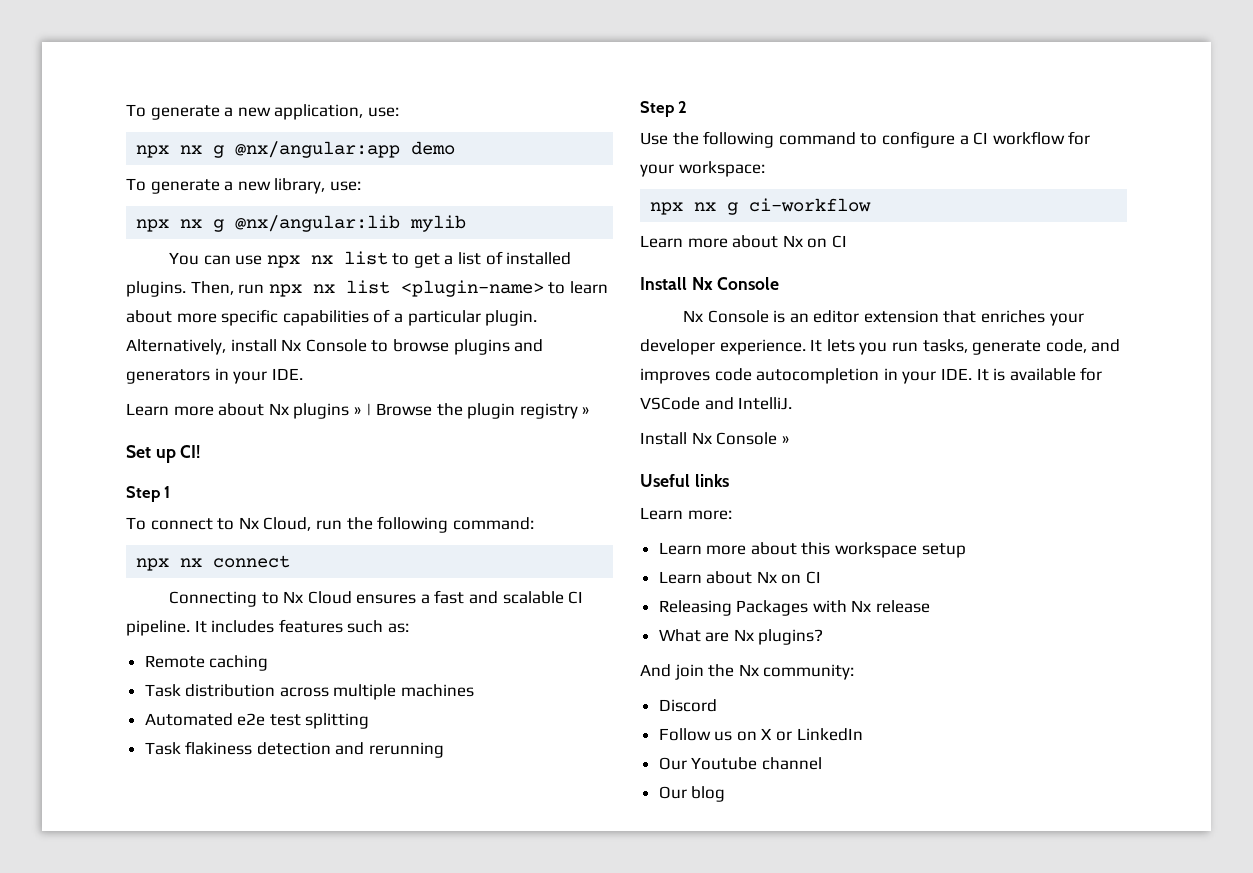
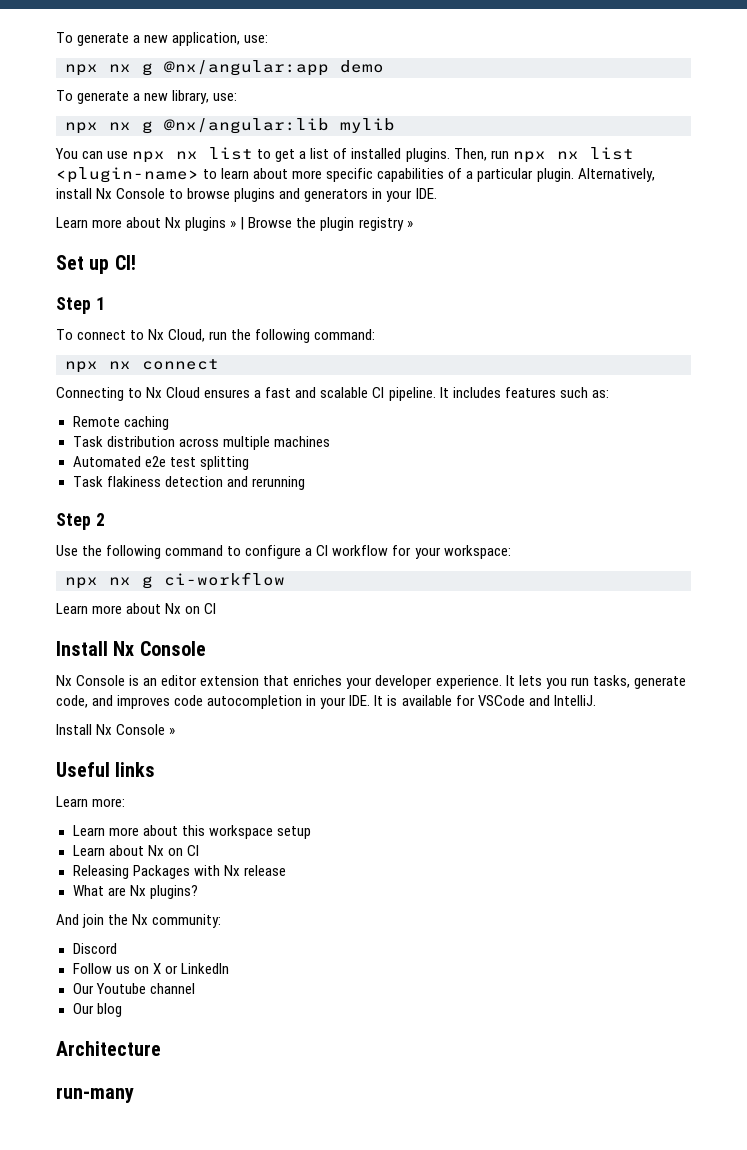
(726, 794) none -> [56,1041,161,1056] [56,1087,134,1103] // Architecture // run-many

